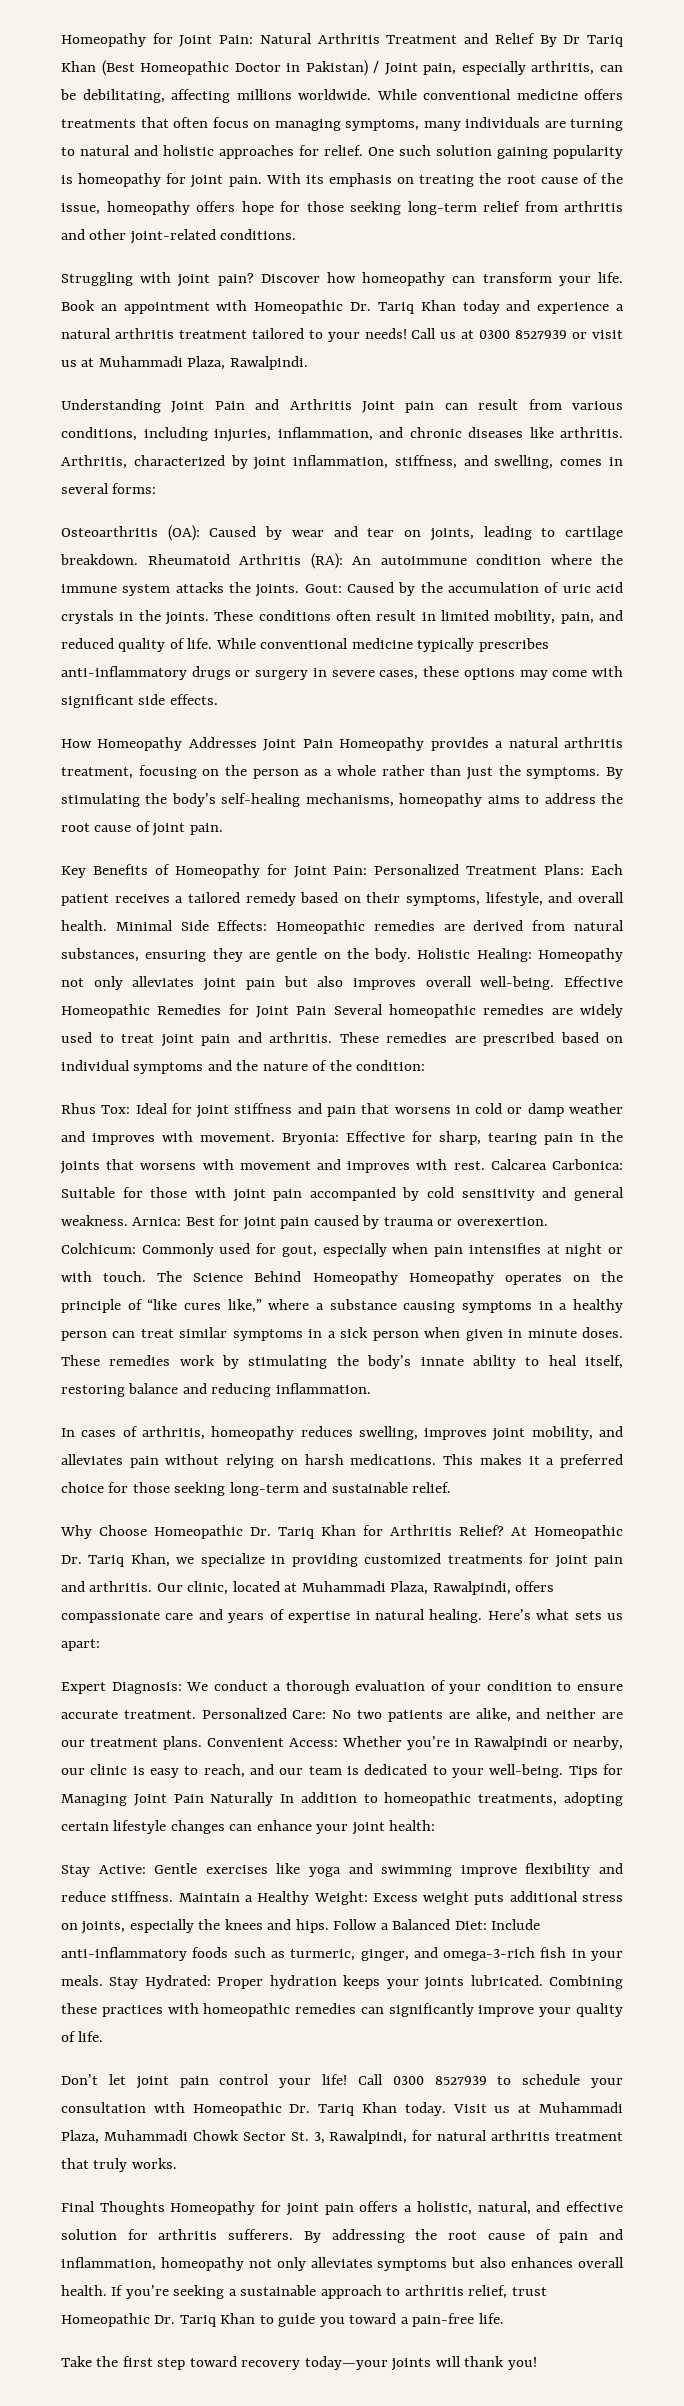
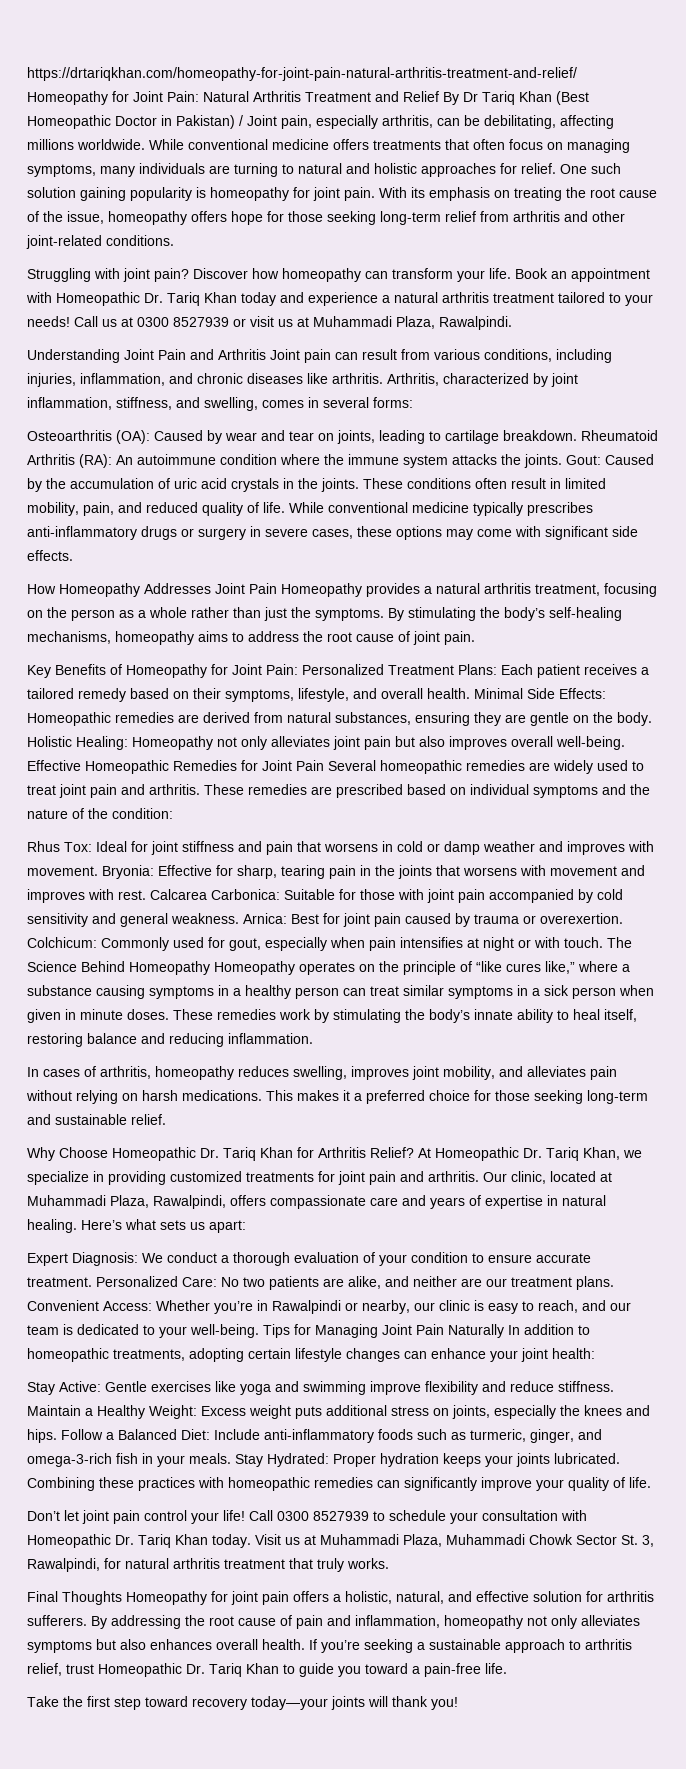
(61, 40) none -> [27,67,577,81] https://drtariqkhan.com/homeopathy-for-joint-pain-natural-arthritis-treatment-and-relief/

